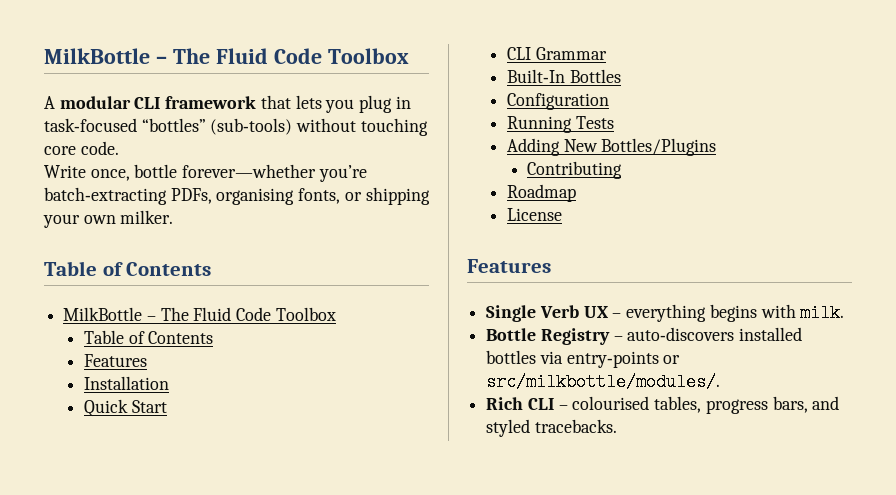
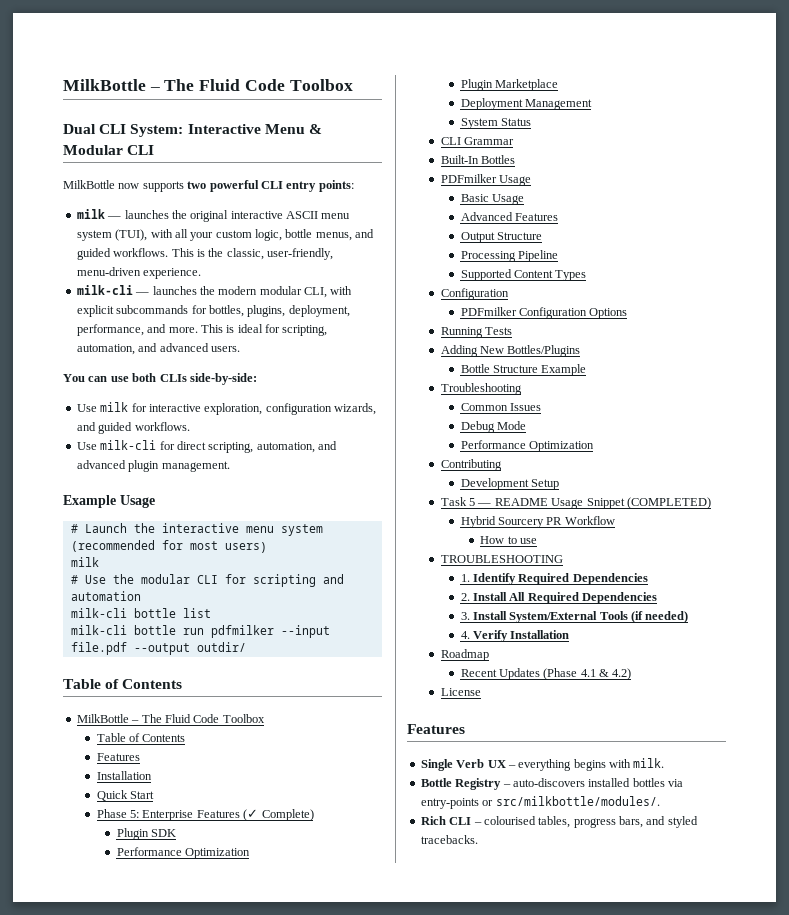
[44,48,409,64] [44,95,411,113] [44,118,428,136] [44,141,119,155] [44,164,367,182] [44,187,430,205] [43,210,174,228] MilkBottle – The Fluid Code Toolbox // A modular CLI framework that lets you plug in task‑focused “bottles” (sub‑tools) without touching core code. // Write once, bottle forever—whether you’re batch‑extracting PDFs, organising fonts, or shipping your own milker. -> [63,79,353,91] [63,124,322,137] [63,145,155,155] [63,180,354,192] [76,209,351,222] [76,229,375,241] [76,248,333,260] [76,267,202,279] [76,285,353,298] [76,305,350,317] [76,324,328,336] [76,343,240,355] [63,373,257,385] [76,402,376,415] [76,422,190,434] [76,440,337,453] [76,460,230,472] [63,495,155,508] [70,523,323,536] [70,540,267,553] [70,557,99,567] [70,574,344,587] [70,591,141,601] [70,608,211,618] [70,625,330,638] [70,642,246,655] MilkBottle – The Fluid Code Toolbox // Dual CLI System: Interactive Menu & Modular CLI // MilkBottle now supports two powerful CLI entry points: // milk — launches the original interactive ASCII menu system (TUI), with all your custom logic, bottle menus, and guided workflows. This is the classic, user-friendly, menu-driven experience. // milk-cli — launches the modern modular CLI, with explicit subcommands for bottles, plugins, deployment, performance, and more. This is ideal for scripting, automation, and advanced users. // You can use both CLIs side-by-side: // Use milk for interactive exploration, configuration wizards, and guided workflows. // Use milk-cli for direct scripting, automation, and advanced plugin management. // Example Usage // # Launch the interactive menu system (recommended for most users) // milk // # Use the modular CLI for scripting and automation // milk-cli bottle list // milk-cli bottle run pdfmilker --input file.pdf --output outdir/
[506,47,607,60] [506,69,621,83] [506,93,609,110] CLI Grammar // Built‑In Bottles // Configuration -> [96,809,314,821] [116,828,176,840] [116,847,250,859] [460,79,558,91] [460,98,592,110] [460,118,531,129] [440,137,514,145] [440,155,515,164] [440,174,531,186] [460,194,524,205] [460,212,558,221] [460,232,542,243] [460,250,558,262] [460,269,587,281] [440,288,509,300] [460,307,628,319] Phase 5: Enterprise Features (✓ Complete) // Plugin SDK // Performance Optimization // Plugin Marketplace // Deployment Management // System Status // CLI Grammar // Built‑In Bottles // PDFmilker Usage // Basic Usage // Advanced Features // Output Structure // Processing Pipeline // Supported Content Types // Configuration // PDFmilker Configuration Options
[527,161,623,179] [506,184,576,202] Contributing // Roadmap -> [460,364,587,376] [440,383,522,395] [460,403,541,411] [460,421,526,433] [460,440,594,452] [440,459,502,471] [460,478,559,490] [440,497,711,509] [460,516,615,528] [480,536,538,544] [440,555,563,563] [460,573,648,585] [460,592,657,604] [460,611,689,623] [460,630,570,642] [440,649,489,661] [460,668,632,680] Bottle Structure Example // Troubleshooting // Common Issues // Debug Mode // Performance Optimization // Contributing // Development Setup // Task 5 — README Usage Snippet (COMPLETED) // Hybrid Sourcery PR Workflow // How to use // TROUBLESHOOTING // 1. Identify Required Dependencies // 2. Install All Required Dependencies // 3. Install System/External Tools (if needed) // 4. Verify Installation // Roadmap // Recent Updates (Phase 4.1 & 4.2)

